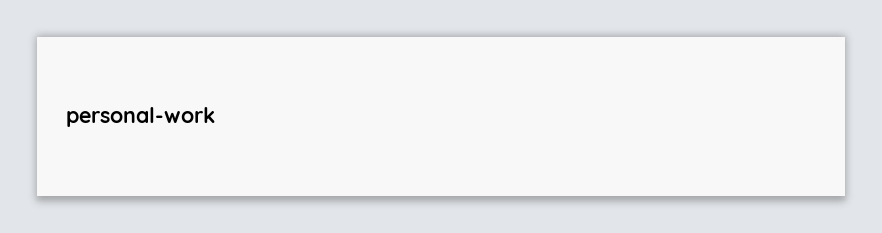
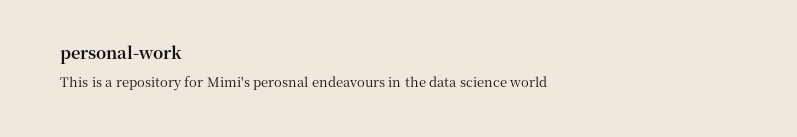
(215, 117) none -> [60,76,548,91] // This is a repository for Mimi's perosnal endeavours in the data science world

